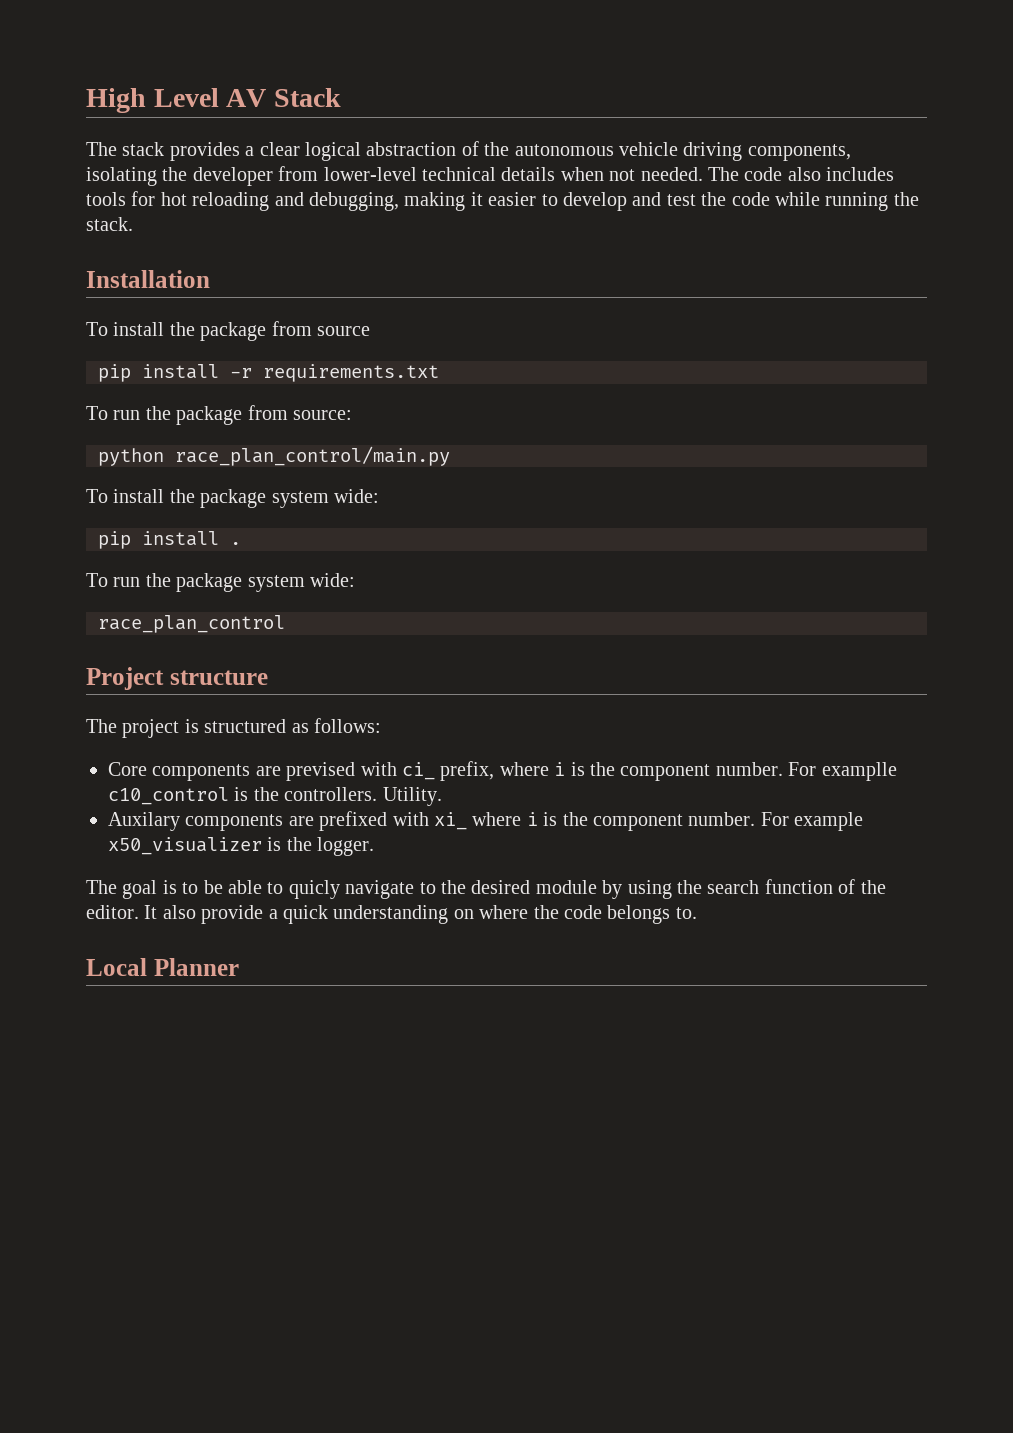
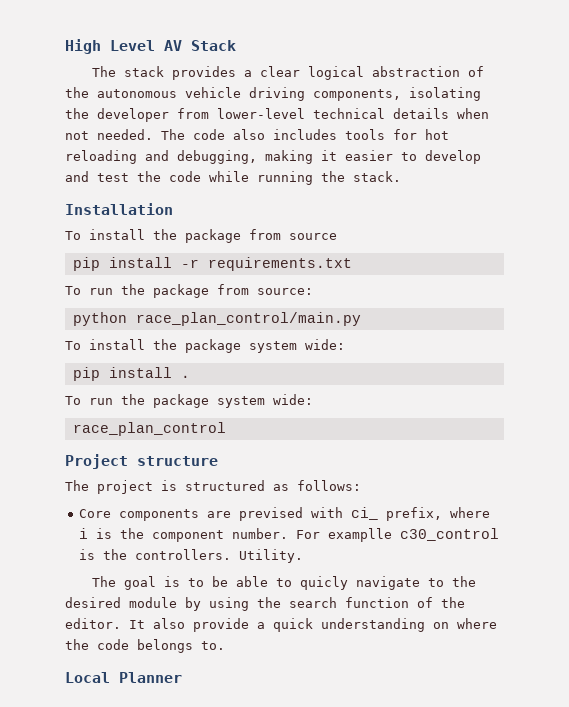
[108,787,229,805] c10_control -> [400,528,500,541] c30_control
[108,811,864,831] [108,837,375,856] // Auxilary components are prefixed with xi_ where i is the component number. For example x50_visualizer is the logger. -> (304, 556) none

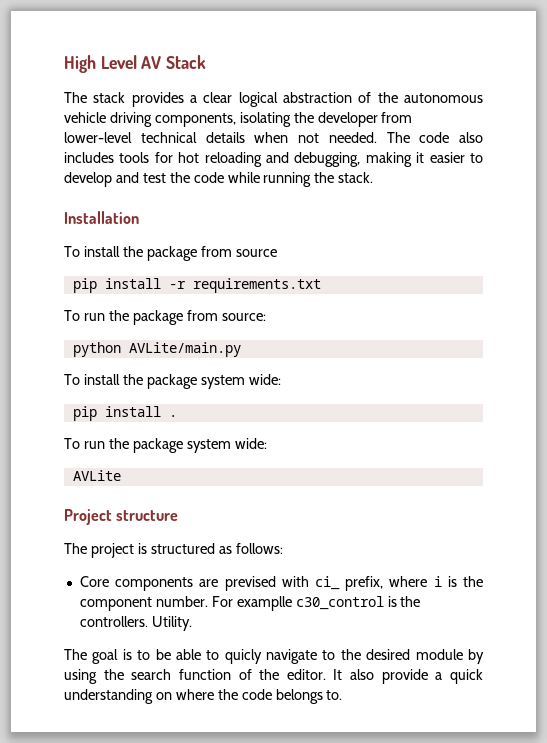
[135,312,361,326] race_plan_control/main.py -> [128,342,241,357] AVLite/main.py
[72,422,226,436] race_plan_control -> [72,470,121,481] AVLite
[65,672,182,683] // Local Planner -> (343, 695) none

